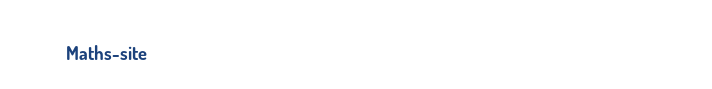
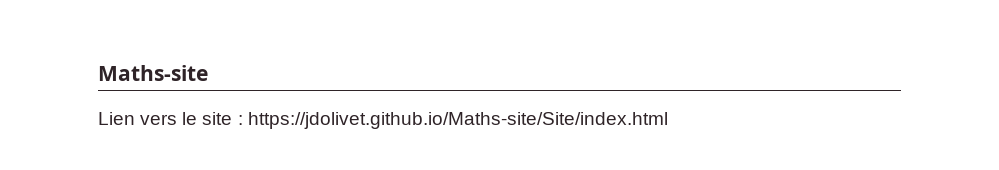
(147, 52) none -> [98,112,668,129] // Lien vers le site : https://jdolivet.github.io/Maths-site/Site/index.html

